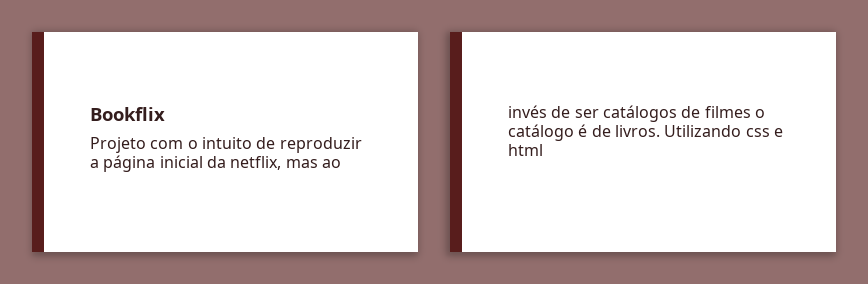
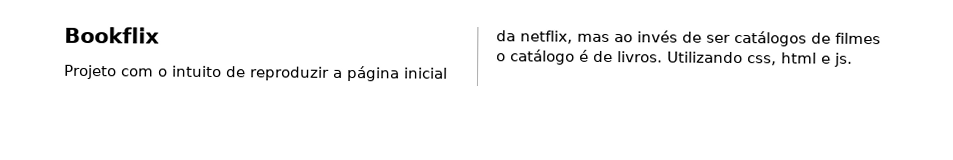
[745,128,783,137] [508,144,543,156] css e html -> [747,52,853,67] css, html e js.

